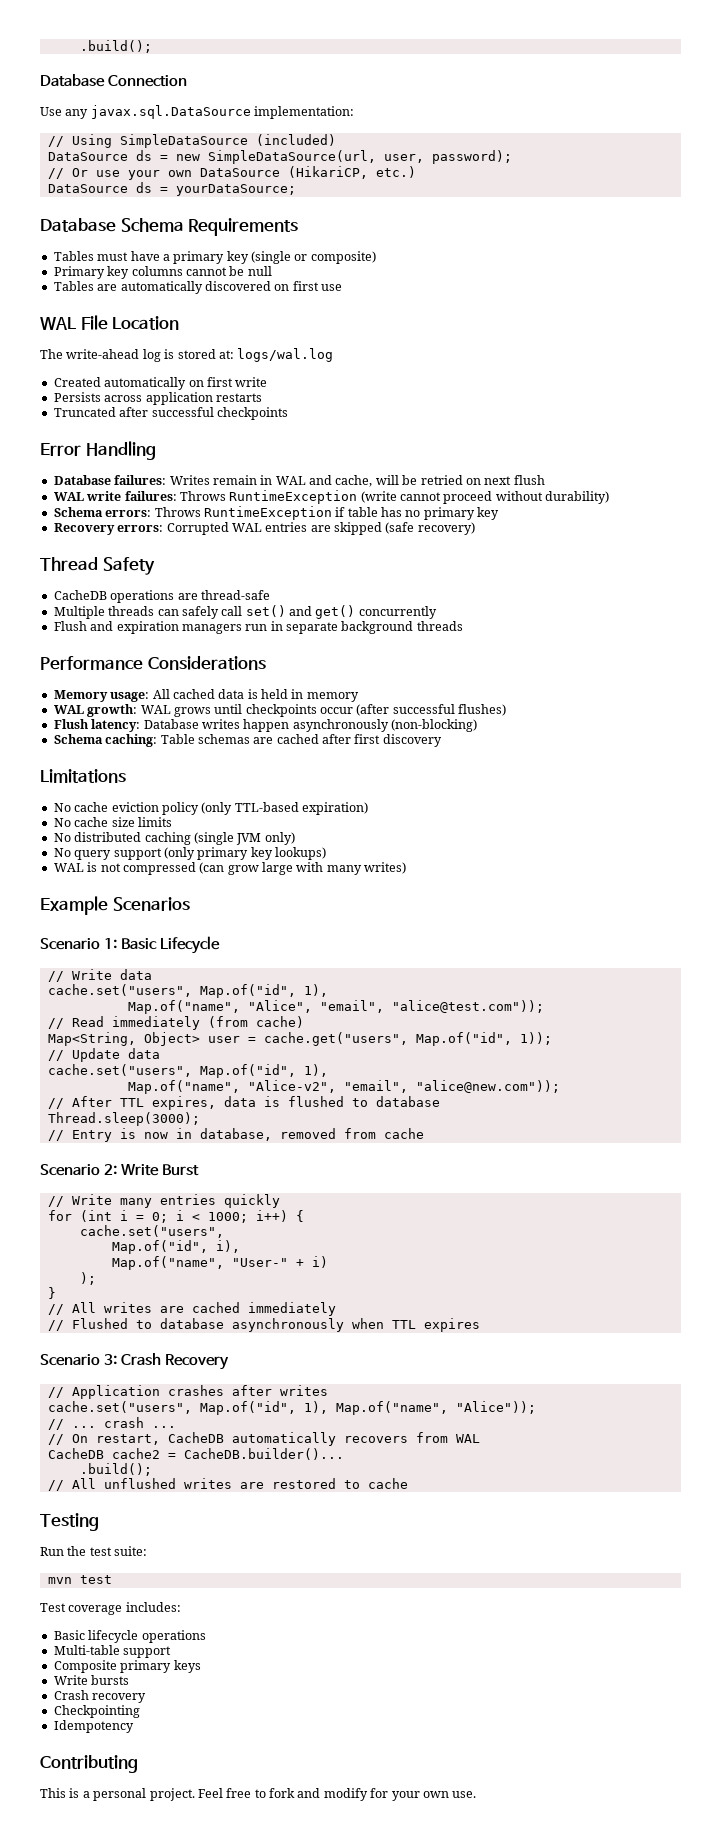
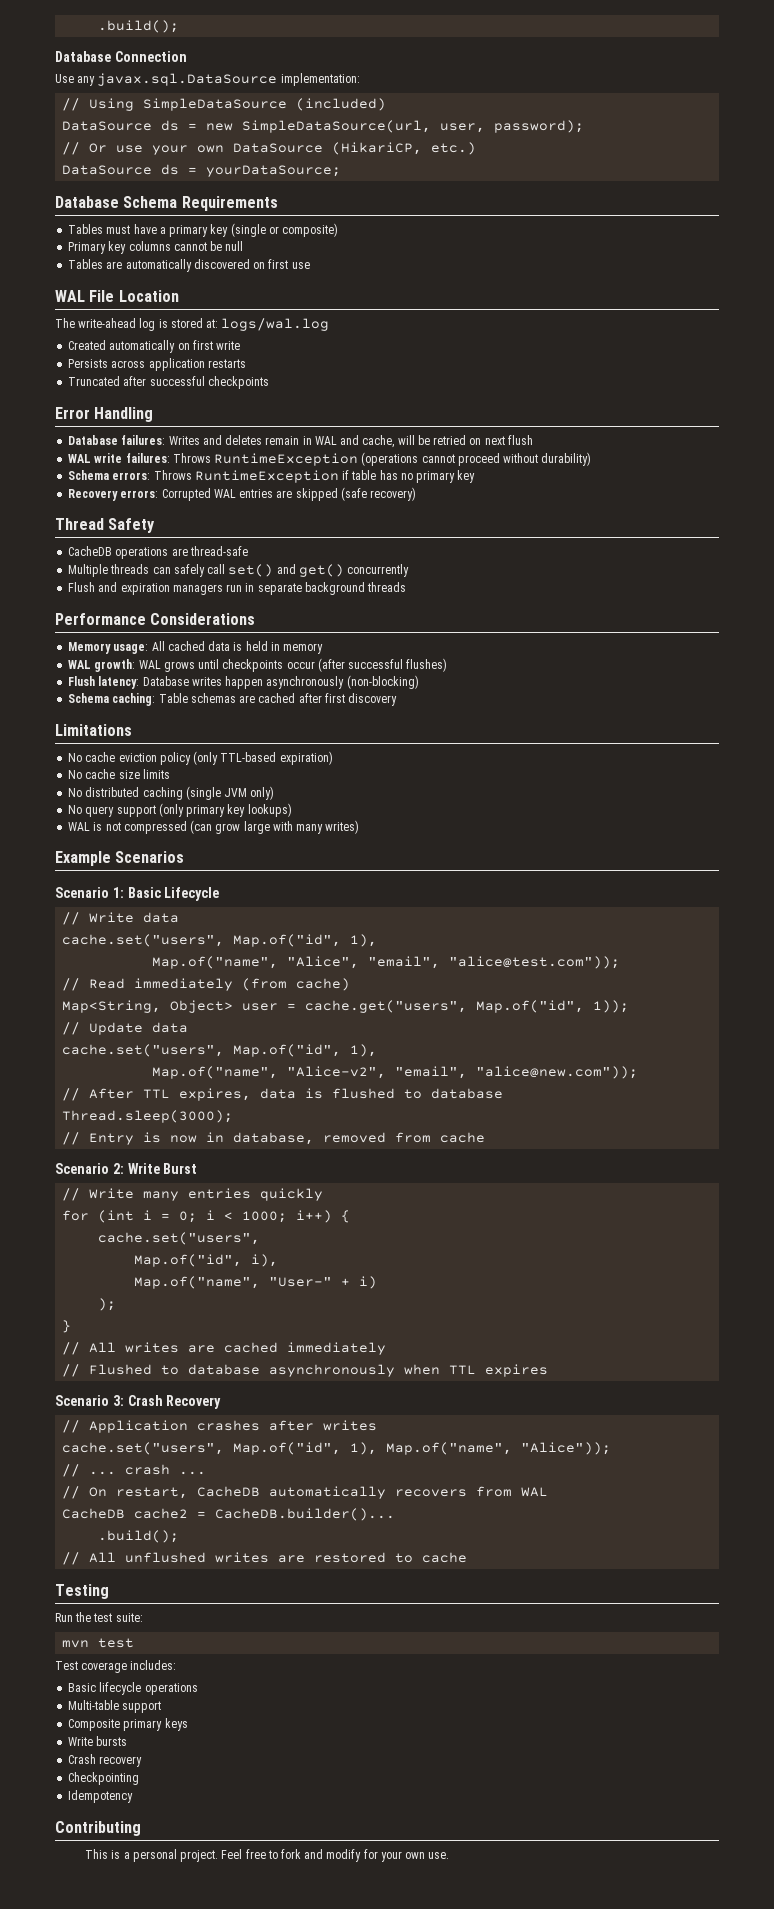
(210, 480) none -> [202,435,263,445] and deletes
[360,491,397,503] (write -> [361,452,419,466] (operations

